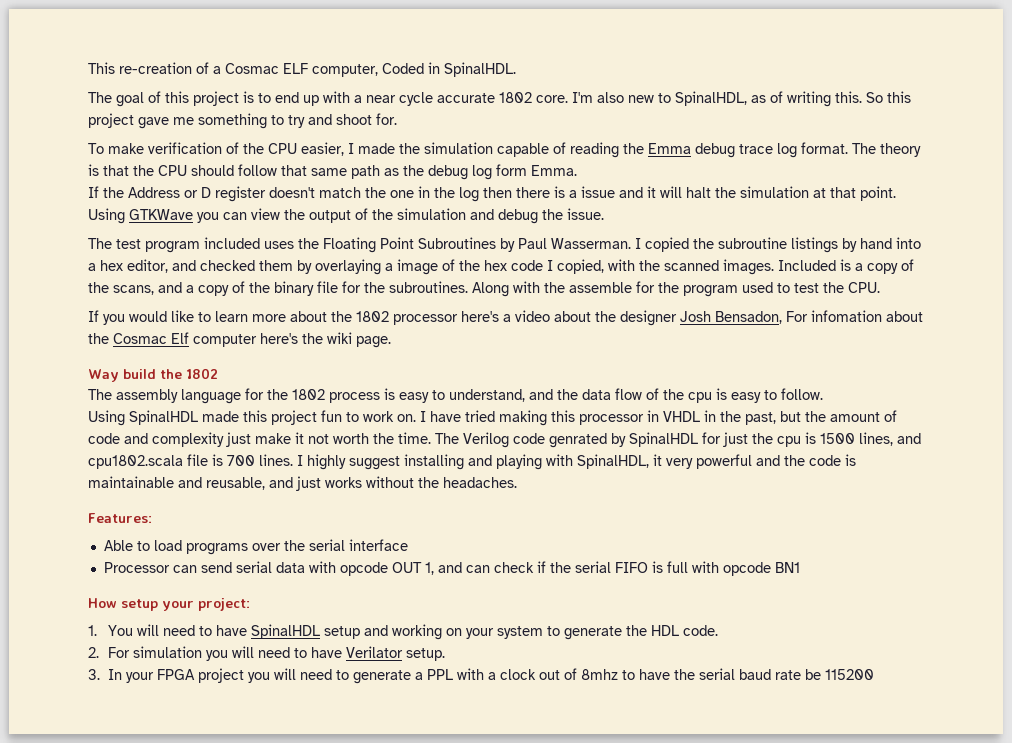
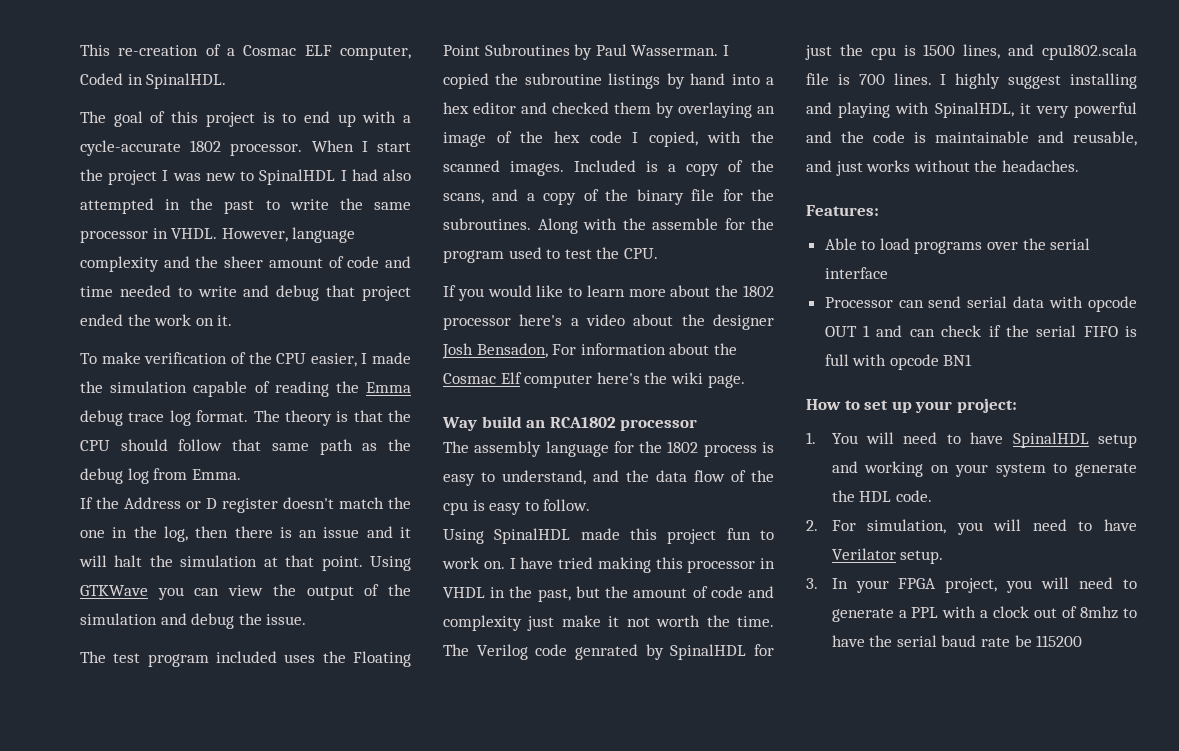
[366,91,911,107] [88,113,397,129] near cycle accurate 1802 core. I'm also new to SpinalHDL, as of writing this. So this project gave me something to try and shoot for. -> [80,140,411,156] [80,169,412,185] [80,198,411,214] [80,227,356,243] [80,256,412,272] [80,285,411,301] [80,314,233,326] cycle-accurate 1802 processor. When I start the project I was new to SpinalHDL I had also attempted in the past to write the same processor in VHDL. However, language complexity and the sheer amount of code and time needed to write and debug that project ended the work on it.
[496,164,527,176] form -> [153,468,188,480] from
[459,187,479,202] log -> [163,526,188,542] log,
[569,190,577,198] a -> [299,530,318,538] an
[127,259,168,273] editor, -> [473,102,516,114] editor
[385,263,393,271] a -> [757,106,775,114] an
[811,310,882,322] infomation -> [580,343,666,355] information
[160,368,218,379] the 1802 -> [526,417,698,431] an RCA1802 processor
[424,562,434,575] 1, -> [863,325,871,337] 1
[121,599,158,611] setup -> [844,400,912,413] to set up
[133,646,203,658] simulation -> [867,519,947,534] simulation,
[198,668,245,683] project -> [945,578,998,593] project,

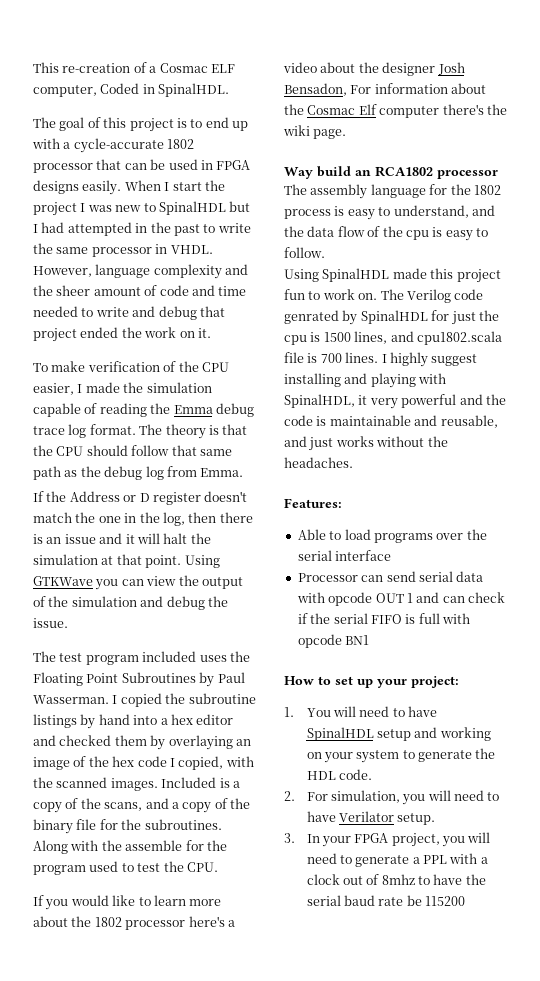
[230,143,303,156] processor. -> [33,159,251,173] [33,180,122,195] processor that can be used in FPGA designs easily.
(336, 177) none -> [229,201,251,212] but
[383,169,412,181] also -> (65, 227) none
[596,372,640,384] here's -> [442,104,484,115] there's
[509,557,775,573] [443,586,774,602] [443,615,774,631] I have tried making this processor in VHDL in the past, but the amount of code and complexity just make it not worth the time. -> (378, 296) none

